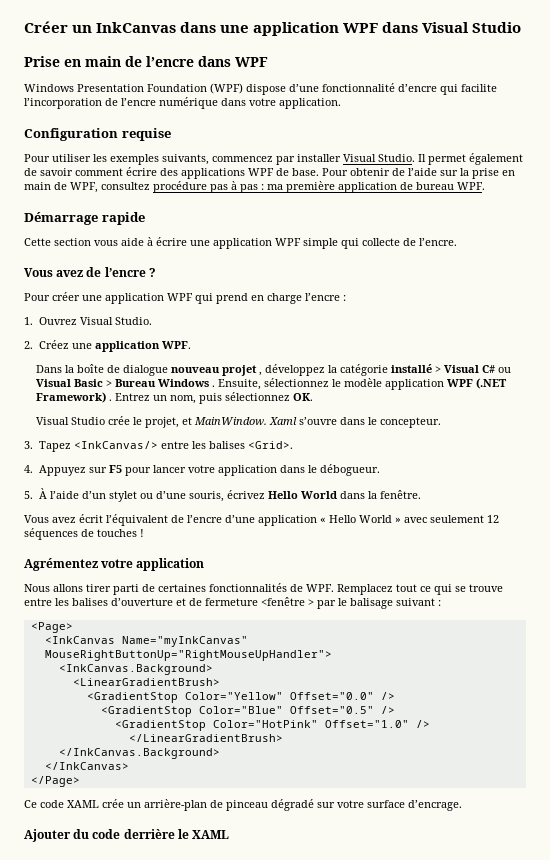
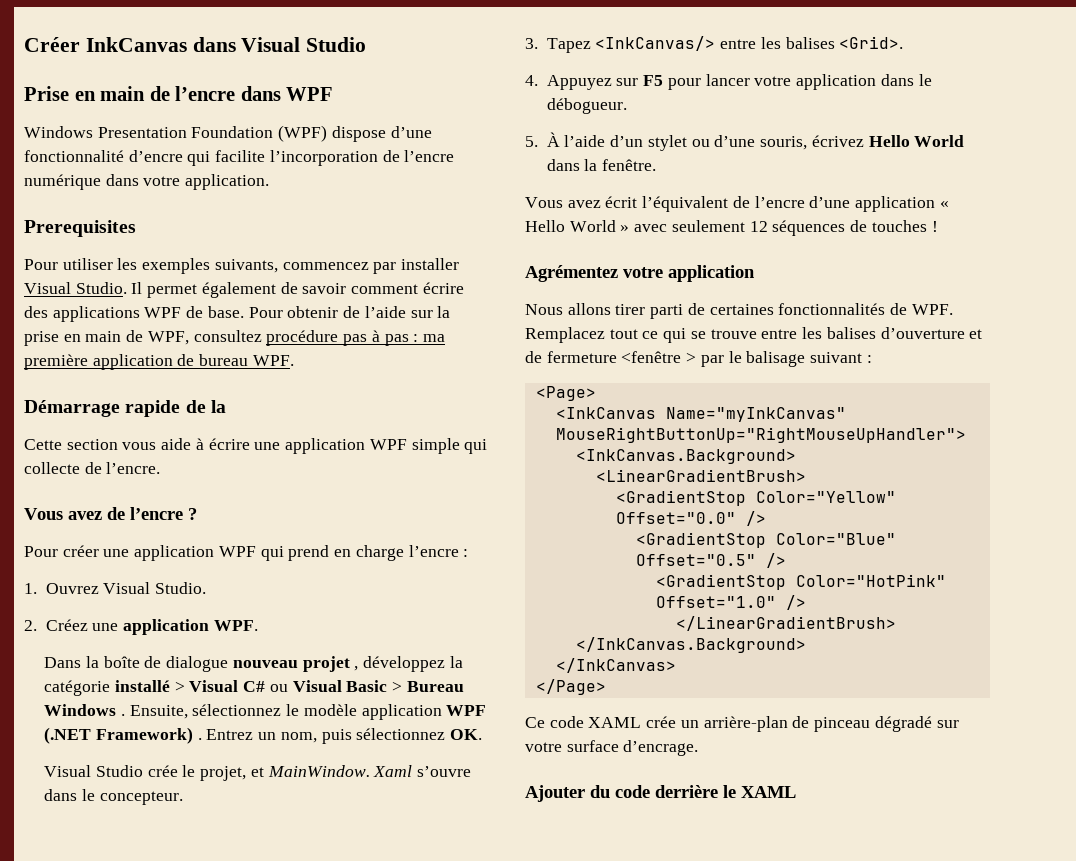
[72,25,93,33] un -> (80, 44) none
[220,22,419,36] une application WPF dans -> (236, 44) none
[24,128,171,141] Configuration requise -> [24,220,136,237] Prerequisites
(145, 218) none -> [185,400,226,413] de la

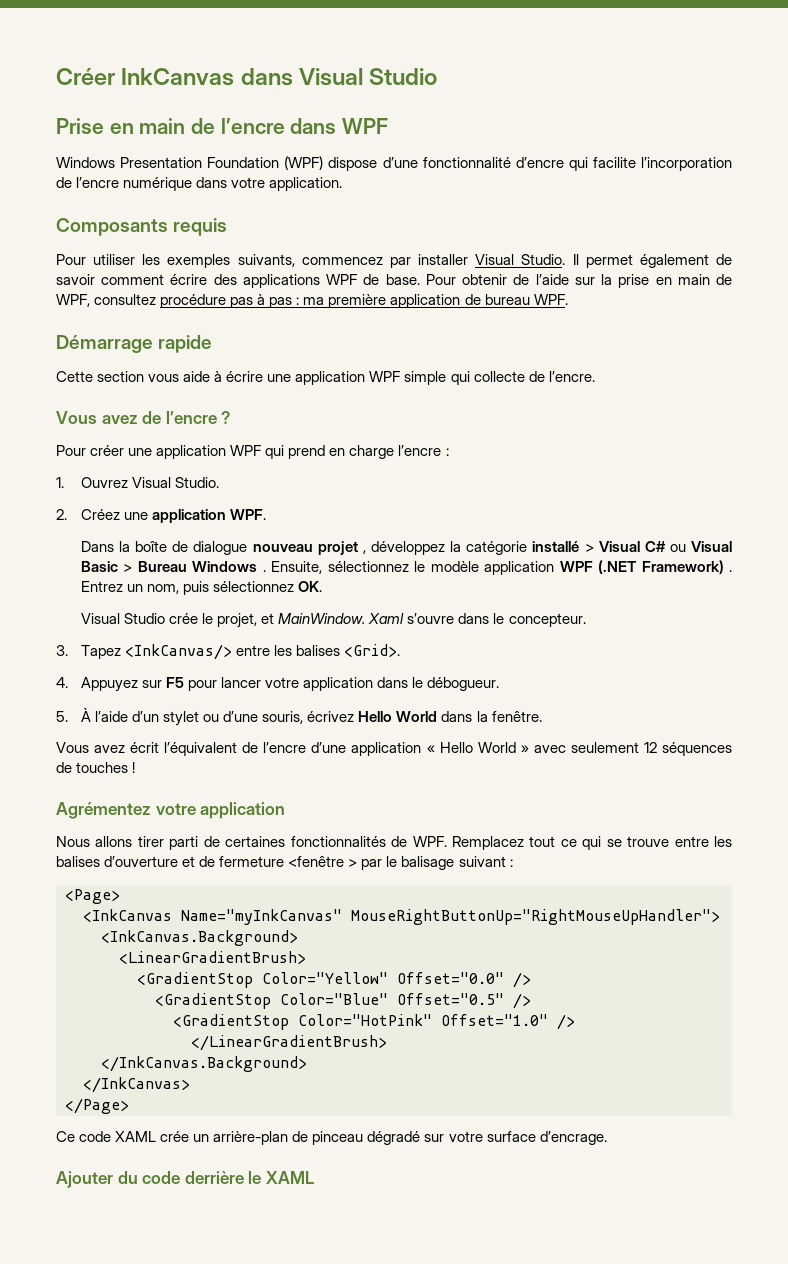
[24,220,136,237] Prerequisites -> [56,218,228,236] Composants requis
[185,400,226,413] de la -> (213, 344) none

